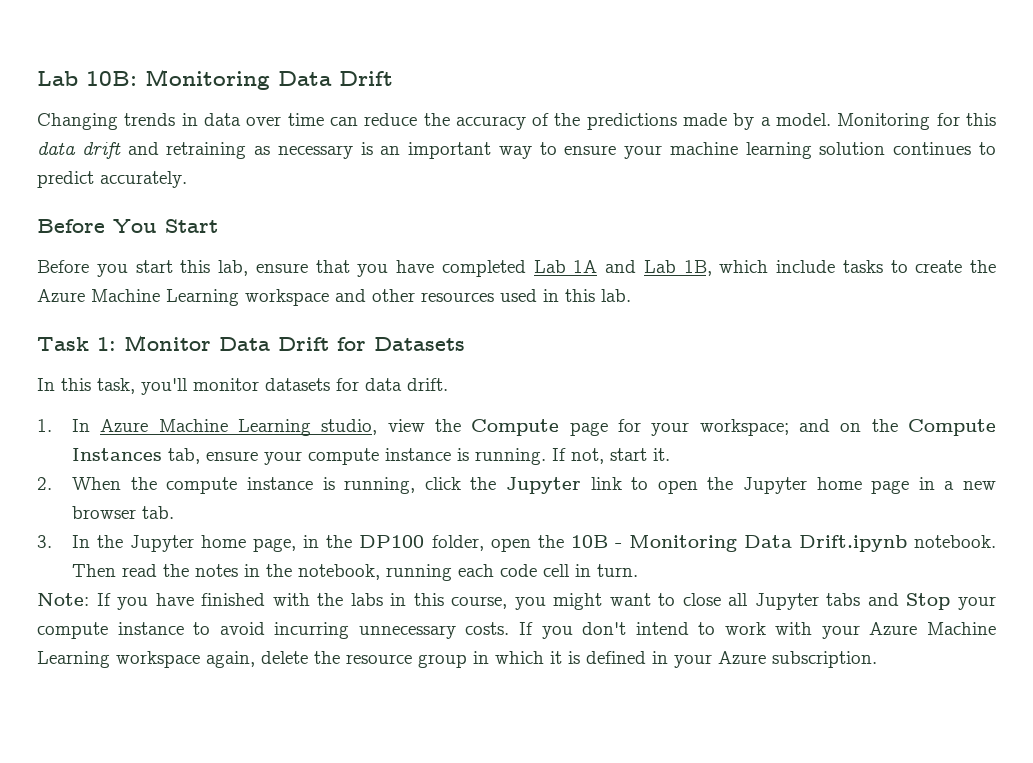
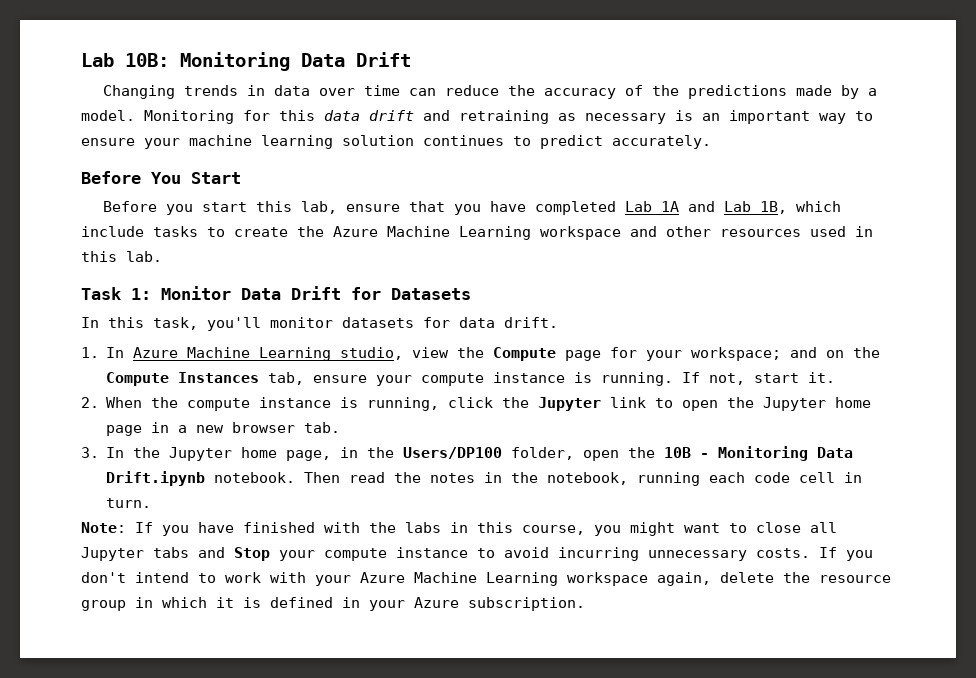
[359,535,425,548] DP100 -> [403,447,503,459] Users/DP100

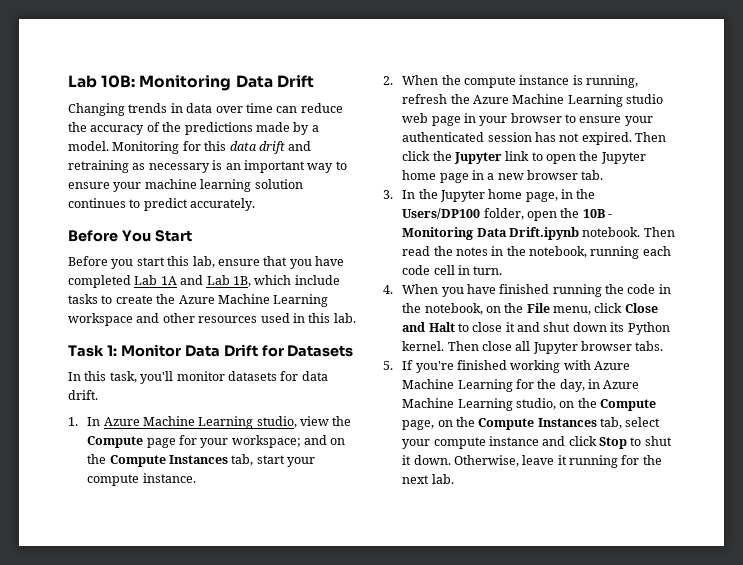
[313,372,836,386] ensure your compute instance is running. If not, start it. -> [256,455,316,467] [87,473,196,486] start your compute instance.
(440, 404) none -> [402,94,664,107] [402,113,653,126] [402,132,667,145] refresh the Azure Machine Learning studio web page in your browser to ensure your authenticated session has not expired. Then
[81,522,153,533] Note: If -> [383,284,439,294] 4. When
[324,522,837,536] [81,547,873,561] [81,572,891,586] [81,597,585,611] with the labs in this course, you might want to close all Jupyter tabs and Stop your compute instance to avoid incurring unnecessary costs. If you don't intend to work with your Azure Machine Learning workspace again, delete the resource group in which it is defined in your Azure subscription. -> [552,284,671,297] [402,303,658,315] [402,322,670,335] [402,341,664,354] [383,360,631,373] [402,379,640,392] [402,398,657,411] [402,417,661,430] [402,436,672,449] [402,455,662,468] [402,474,454,484] running the code in the notebook, on the File menu, click Close and Halt to close it and shut down its Python kernel. Then close all Jupyter browser tabs. // 5. If you're finished working with Azure Machine Learning for the day, in Azure Machine Learning studio, on the Compute page, on the Compute Instances tab, select your compute instance and click Stop to shut it down. Otherwise, leave it running for the next lab.

